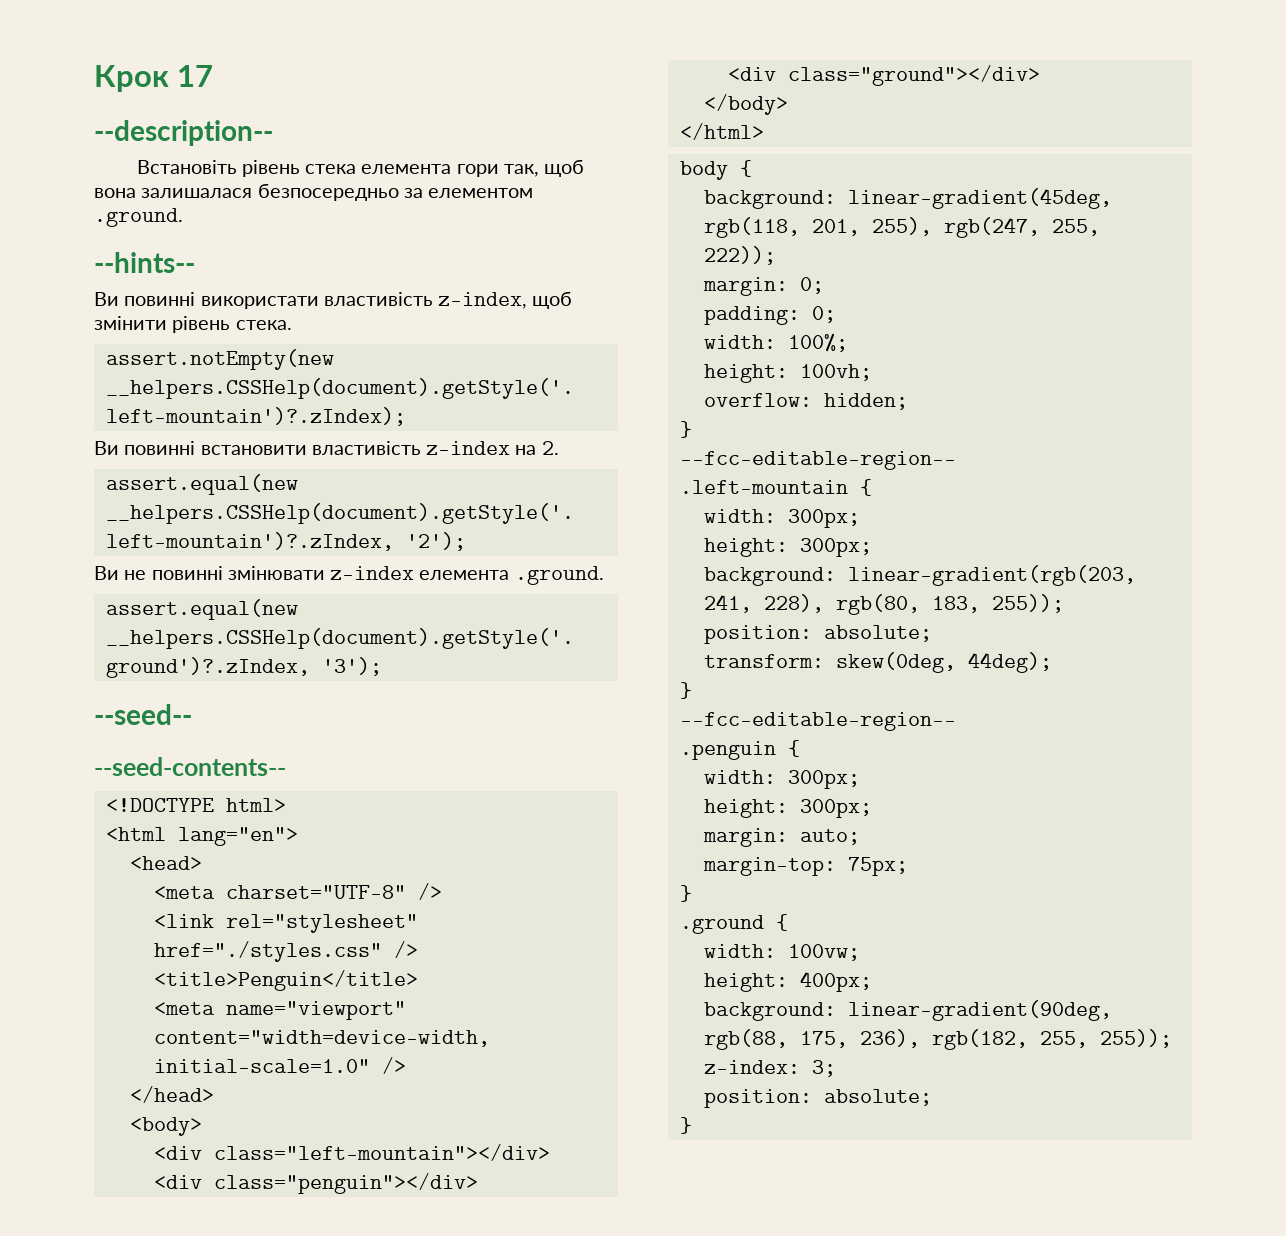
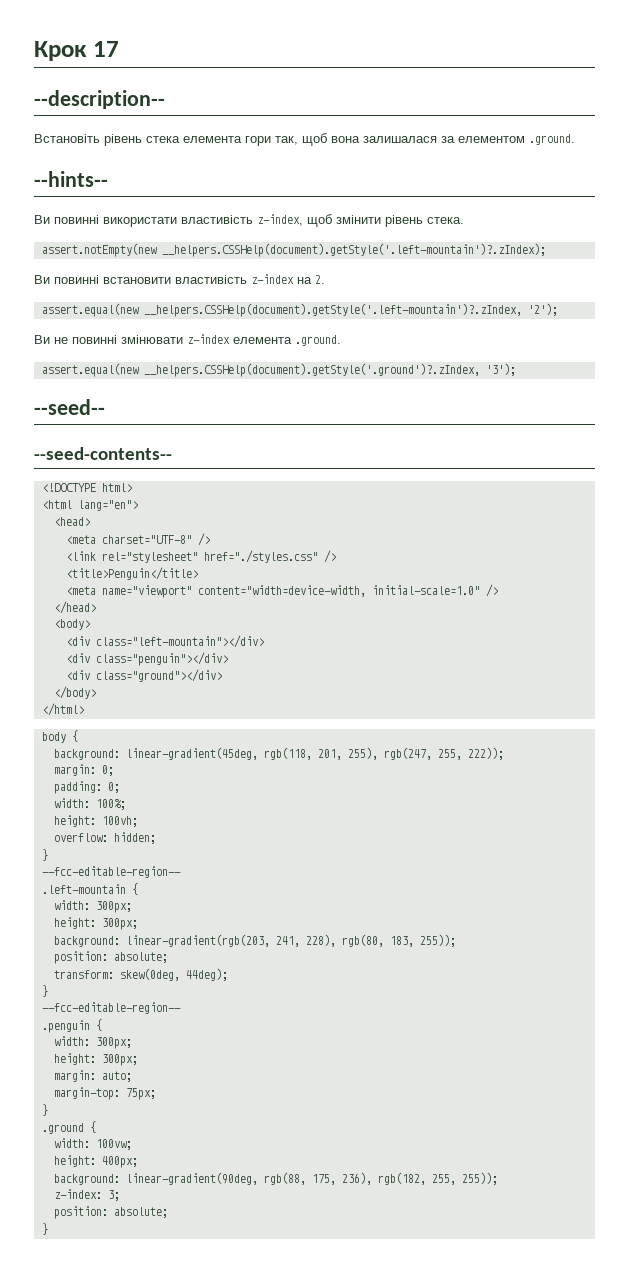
[257,183,399,201] безпосередньо -> (437, 139) none

